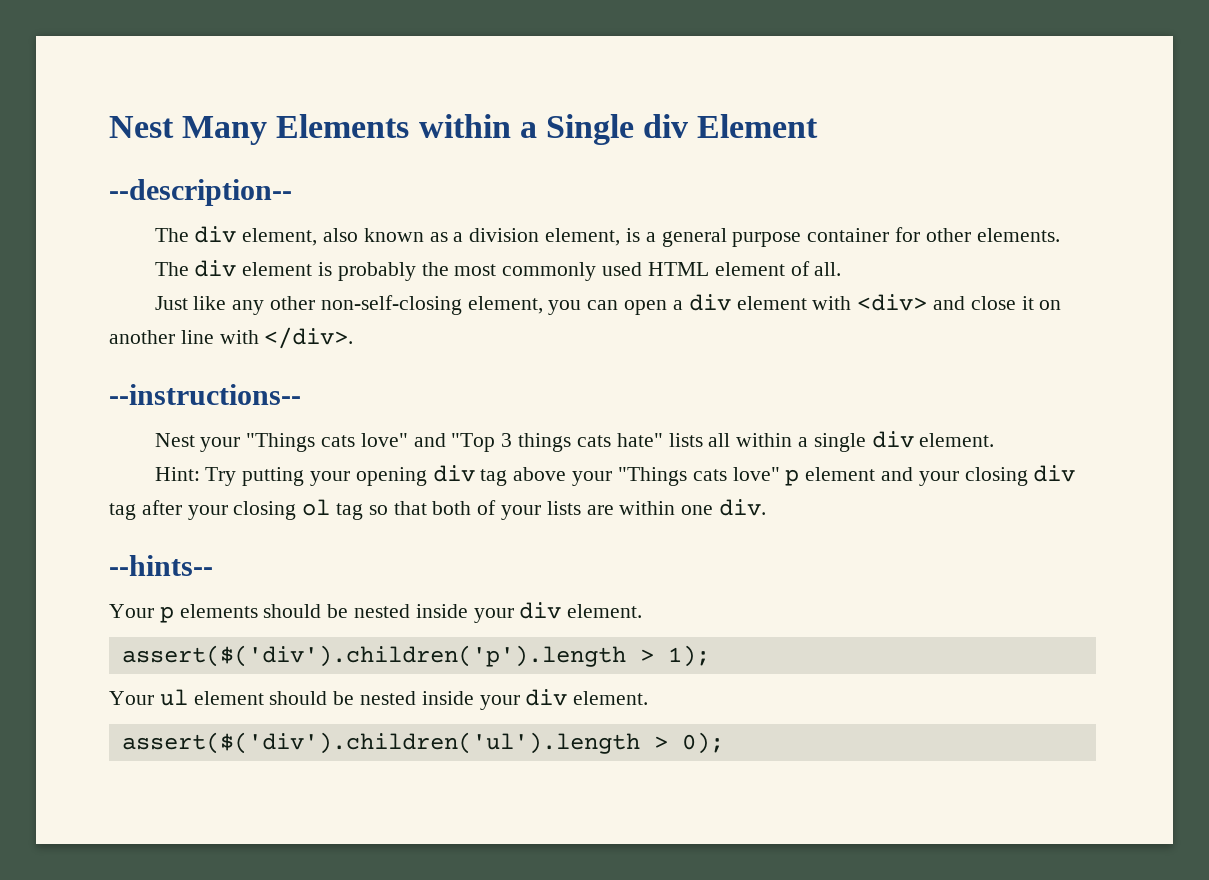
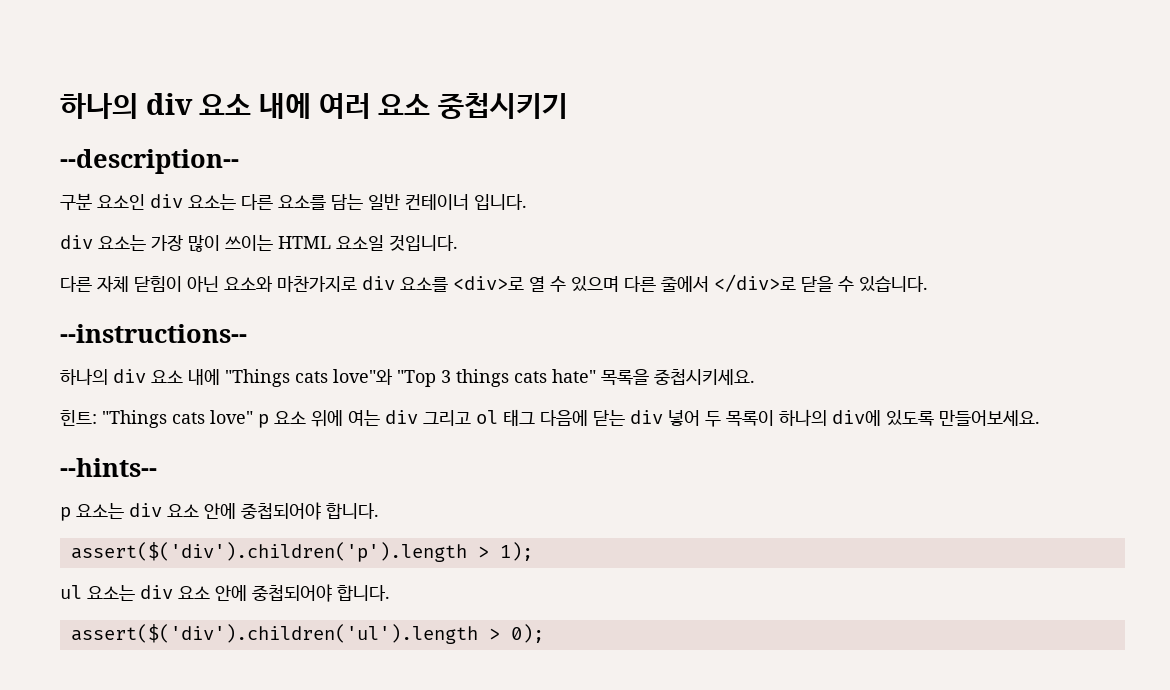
[109,114,819,145] [109,179,292,206] [154,226,1060,247] [154,260,842,281] [154,294,1062,315] [109,327,354,349] [109,384,301,405] [154,433,446,452] Nest Many Elements within a Single div Element // --description-- // The div element, also known as a division element, is a general purpose container for other elements. // The div element is probably the most commonly used HTML element of all. // Just like any other non-self-closing element, you can open a div element with <div> and close it on another line with </div>. // --instructions-- // Nest your "Things cats love" and -> [60,93,569,119] [60,149,239,174] [60,193,527,210] [60,235,458,252] [60,274,928,292] [60,324,247,343] [60,368,393,387] 하나의 div 요소 내에 여러 요소 중첩시키기 // --description-- // 구분 요소인 div 요소는 다른 요소를 담는 일반 컨테이너 입니다. // div 요소는 가장 많이 쓰이는 HTML 요소일 것입니다. // 다른 자체 닫힘이 아닌 요소와 마찬가지로 div 요소를 <div>로 열 수 있으며 다른 줄에서 </div>로 닫을 수 있습니다. // --instructions-- // 하나의 div 요소 내에 "Things cats love"와
[668,431,995,452] [154,465,1076,486] [109,499,767,520] [109,555,213,576] [109,602,643,623] [121,645,710,667] [109,689,649,710] lists all within a single div element. // Hint: Try putting your opening div tag above your "Things cats love" p element and your closing div tag after your closing ol tag so that both of your lists are within one div. // --hints-- // Your p elements should be nested inside your div element. // assert($('div').children('p').length > 1); // Your ul element should be nested inside your div element. -> [601,369,755,386] [60,409,1040,428] [60,458,157,477] [60,502,379,521] [70,542,533,562] [60,584,390,602] 목록을 중첩시키세요. // 힌트: "Things cats love" p 요소 위에 여는 div 그리고 ol 태그 다음에 닫는 div 넣어 두 목록이 하나의 div에 있도록 만들어보세요. // --hints-- // p 요소는 div 요소 안에 중첩되어야 합니다. // assert($('div').children('p').length > 1); // ul 요소는 div 요소 안에 중첩되어야 합니다.

